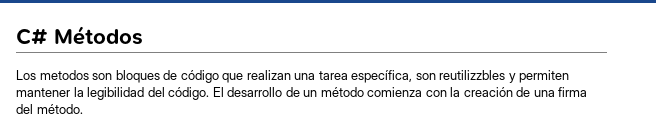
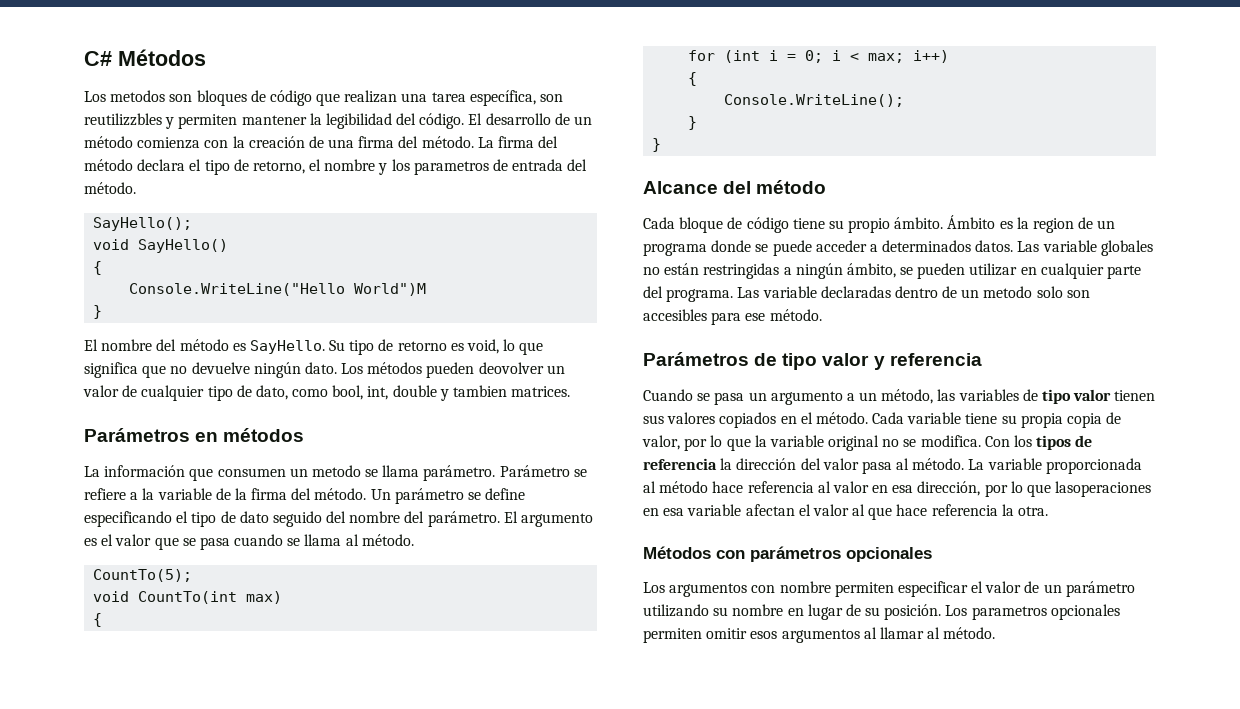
(83, 109) none -> [477,136,559,148] [84,159,588,175] [84,182,136,194] [93,217,193,231] [93,239,229,253] [93,261,103,275] [129,283,427,296] [93,305,103,319] [84,339,544,355] [84,362,565,378] [83,385,571,401] [84,428,305,442] [84,465,587,481] [84,488,526,504] [84,511,594,527] [84,534,414,550] [93,569,193,582] [93,591,283,604] [93,613,103,627] [688,50,950,63] [688,72,698,86] [724,94,905,107] [688,116,698,130] [652,138,662,152] [643,180,827,194] [643,215,1116,233] [643,240,1153,256] [643,263,1142,279] [643,286,1090,302] [643,309,822,325] [643,352,982,370] [643,389,1156,405] [643,412,1122,428] [642,435,1093,451] [643,458,1142,474] [643,481,1152,497] [643,504,1049,520] [643,546,932,562] [643,581,1135,597] [643,604,1120,620] [643,627,996,643] La firma del método declara el tipo de retorno, el nombre y los parametros de entrada del método. // SayHello(); // void SayHello() // { // Console.WriteLine("Hello World")M // } // El nombre del método es SayHello. Su tipo de retorno es void, lo que significa que no devuelve ningún dato. Los métodos pueden deovolver un valor de cualquier tipo de dato, como bool, int, double y tambien matrices. // Parámetros en métodos // La información que consumen un metodo se llama parámetro. Parámetro se refiere a la variable de la firma del método. Un parámetro se define especificando el tipo de dato seguido del nombre del parámetro. El argumento es el valor que se pasa cuando se llama al método. // CountTo(5); // void CountTo(int max) // { // for (int i = 0; i < max; i++) // { // Console.WriteLine(); // } // } // Alcance del método // Cada bloque de código tiene su propio ámbito. Ámbito es la region de un programa donde se puede acceder a determinados datos. Las variable globales no están restringidas a ningún ámbito, se pueden utilizar en cualquier parte del programa. Las variable declaradas dentro de un metodo solo son accesibles para ese método. // Parámetros de tipo valor y referencia // Cuando se pasa un argumento a un método, las variables de tipo valor tienen sus valores copiados en el método. Cada variable tiene su propia copia de valor, por lo que la variable original no se modifica. Con los tipos de referencia la dirección del valor pasa al método. La variable proporcionada al método hace referencia al valor en esa dirección, por lo que lasoperaciones en esa variable afectan el valor al que hace referencia la otra. // Métodos con parámetros opcionales // Los argumentos con nombre permiten especificar el valor de un parámetro utilizando su nombre en lugar de su posición. Los parametros opcionales permiten omitir esos argumentos al llamar al método.

